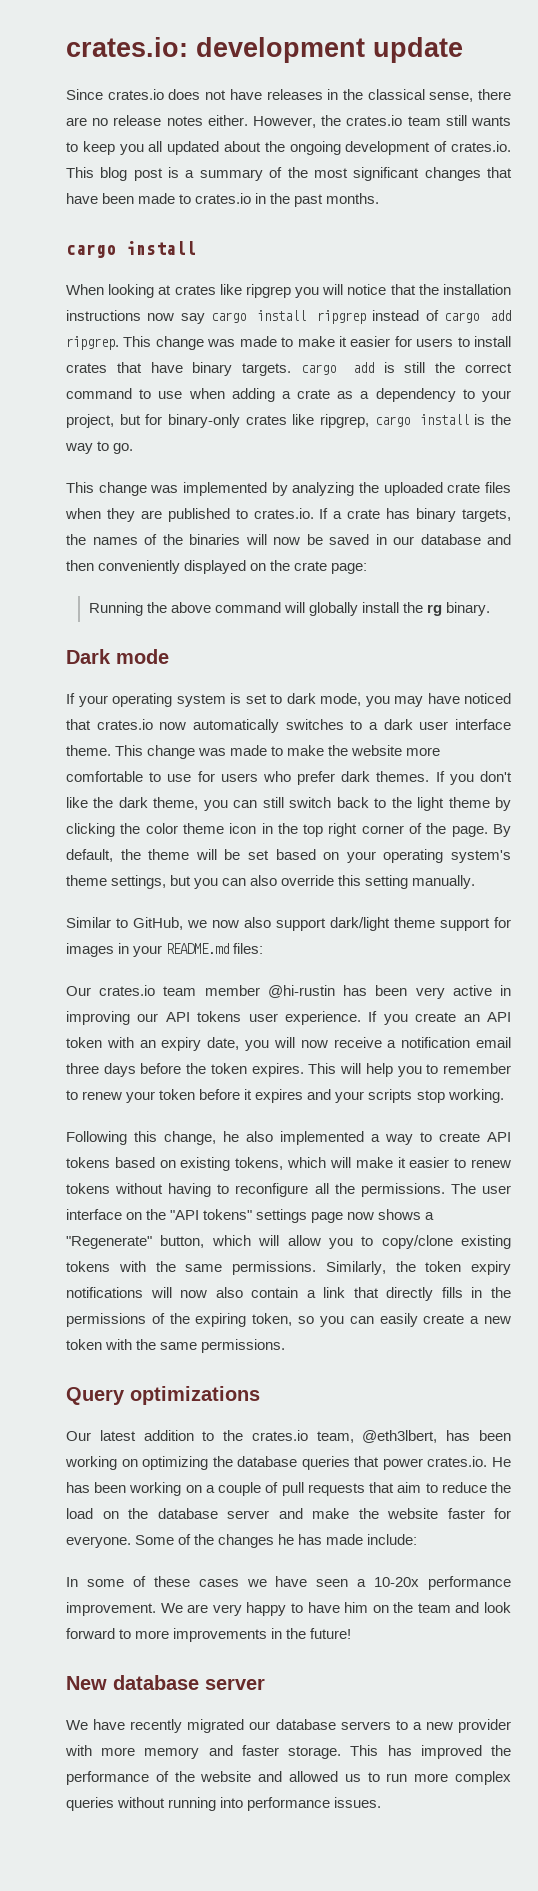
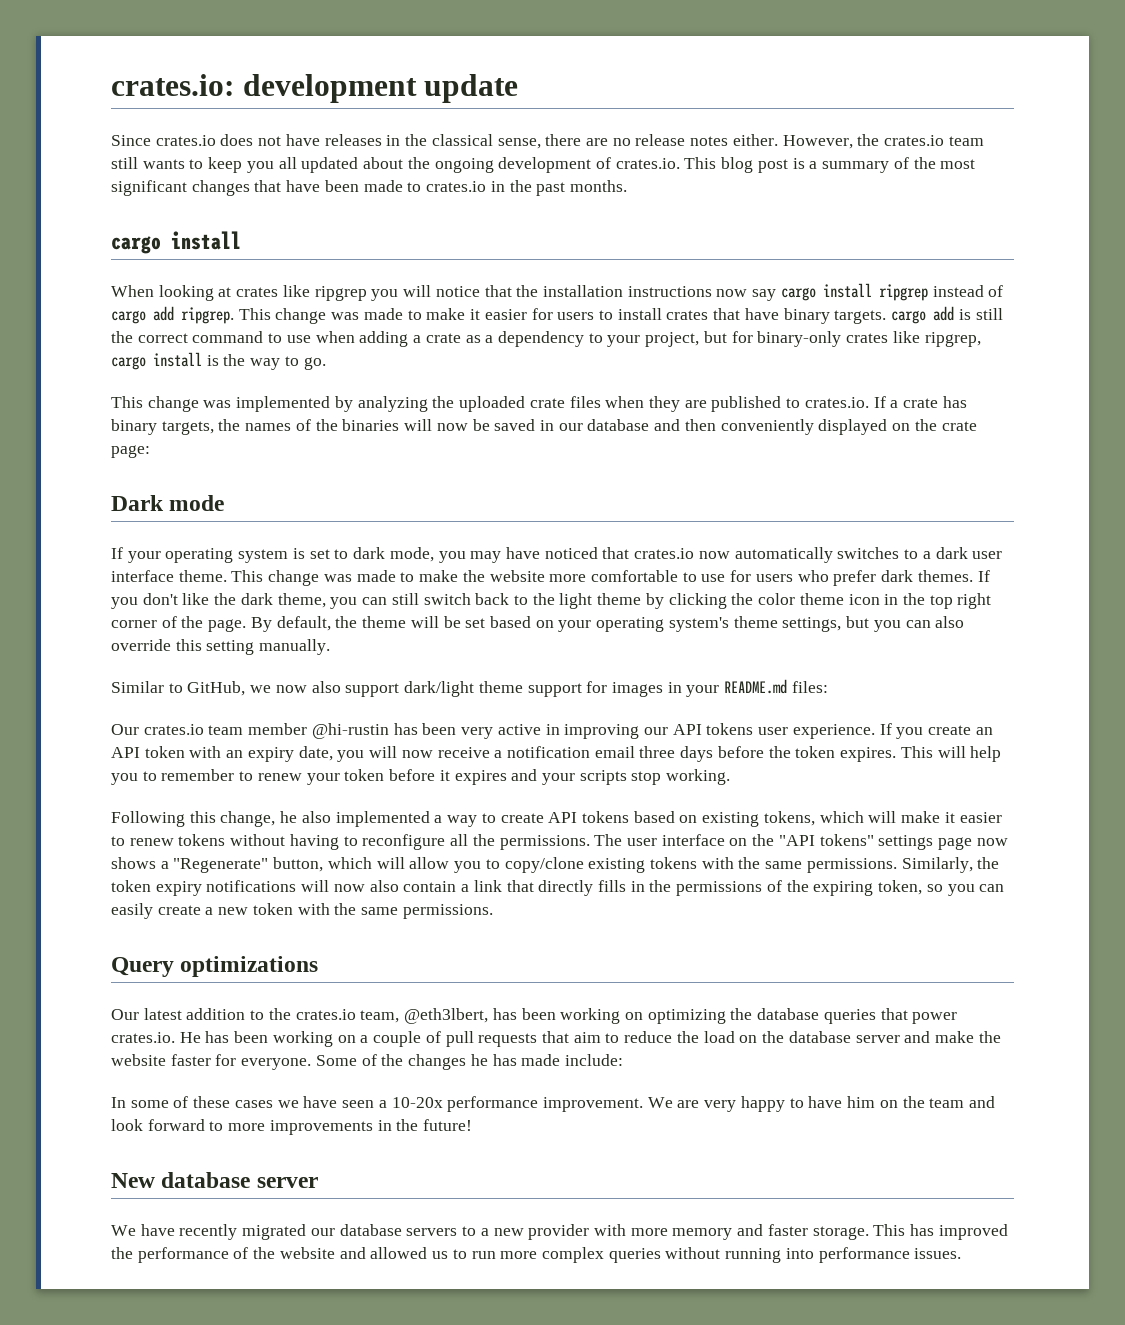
[88,602,491,616] // Running the above command will globally install the rg binary. -> (150, 451) none

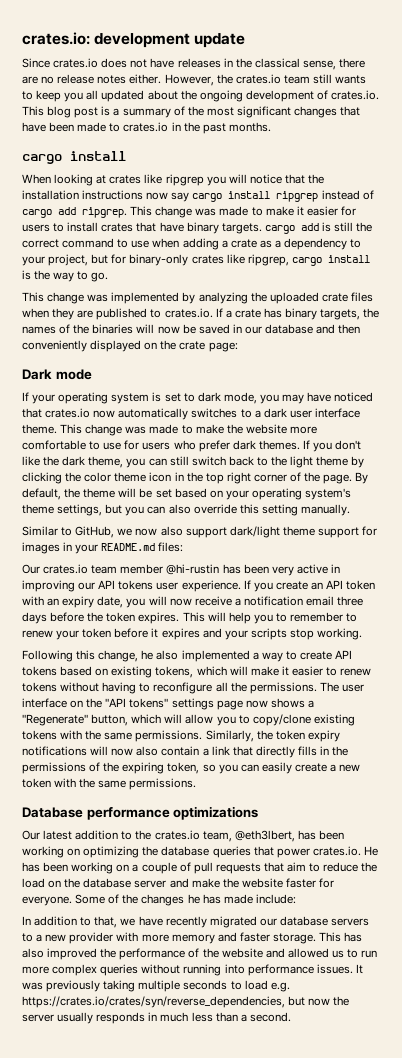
[111,957,174,977] Query -> [22,807,170,820] Database performance
[130,1096,995,1112] [111,1119,473,1135] [111,1172,318,1188] [111,1225,136,1236] some of these cases we have seen a 10-20x performance improvement. We are very happy to have him on the team and look forward to more improvements in the future! // New database server // We -> [34,916,136,928] addition to that, we
(935, 1230) none -> [22,948,44,958] also
(962, 1253) none -> [355,964,363,974] [22,980,290,992] [22,996,350,1008] [22,1012,291,1024] It was previously taking multiple seconds to load e.g. https://crates.io/crates/syn/reverse_dependencies, but now the server usually responds in much less than a second.

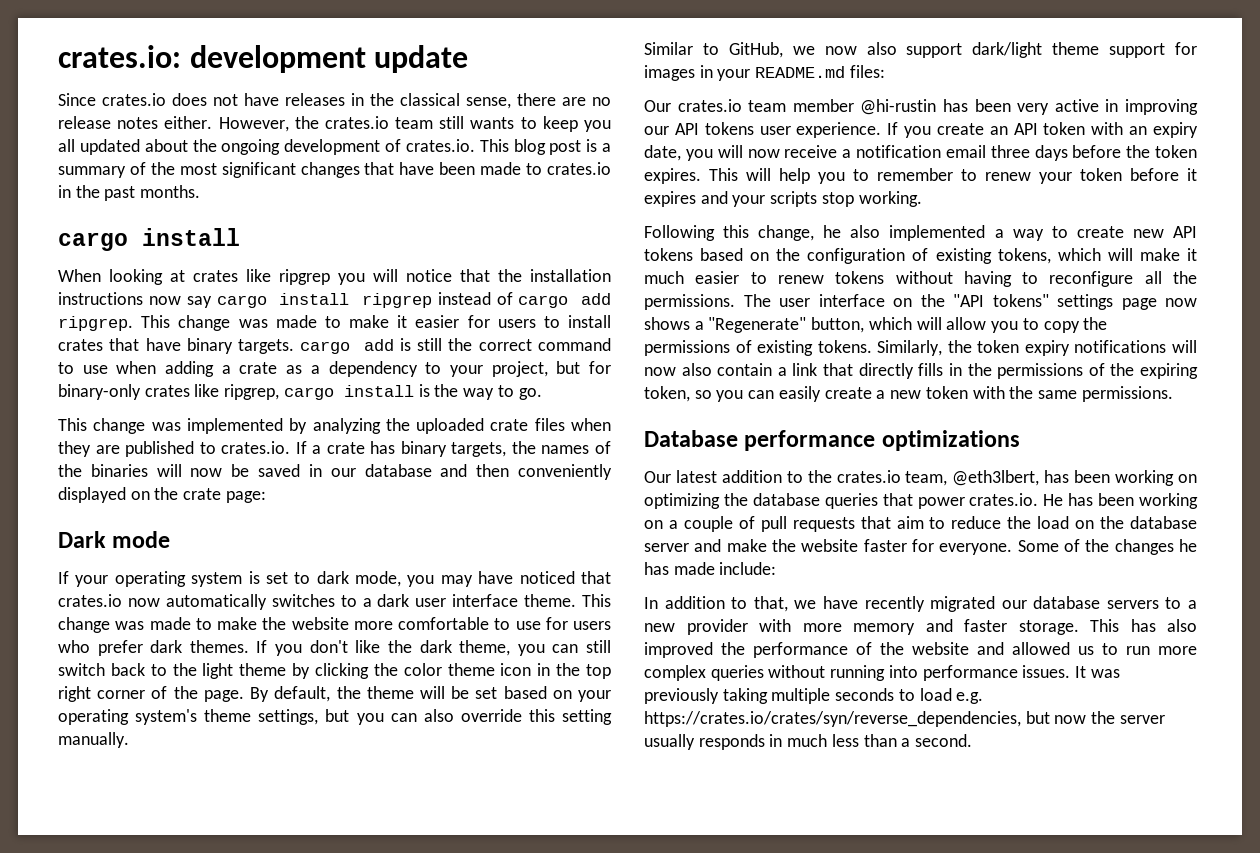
(332, 655) none -> [1132,229,1164,238] new
(109, 672) none -> [776,248,929,264] the configuration of
(289, 671) none -> [644,271,684,284] much
[252,714,355,726] [22,730,203,742] copy/clone existing tokens with the same permissions. -> [1043,317,1108,333] [644,340,872,356] copy the permissions of existing tokens.

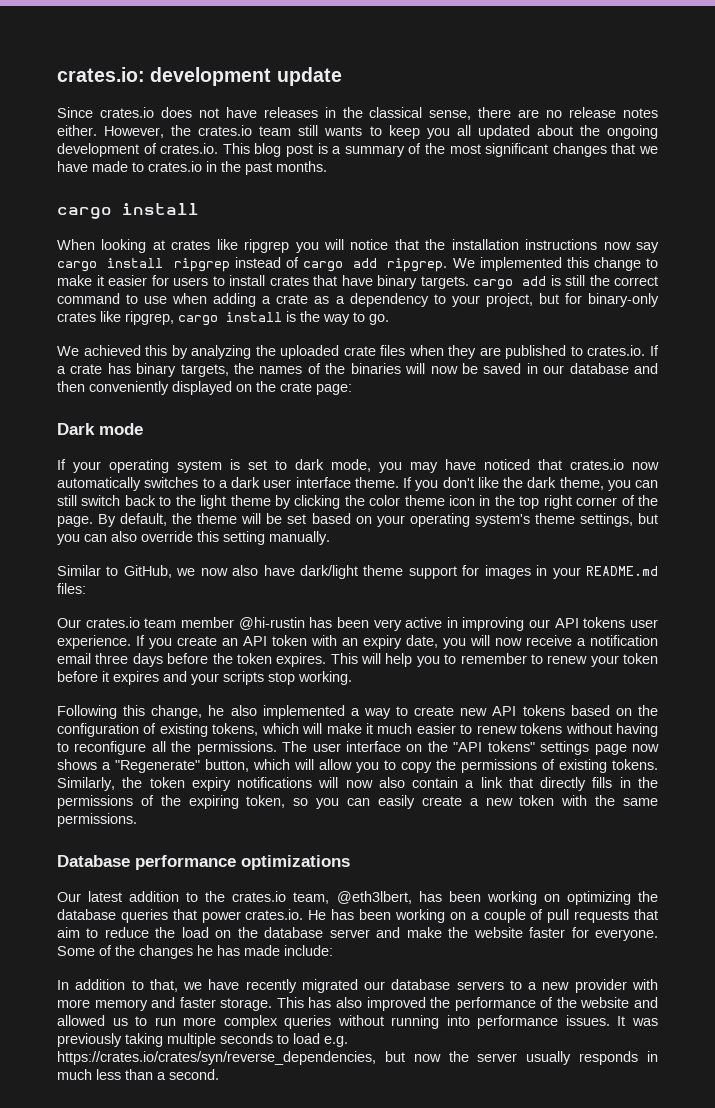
[399,162,476,175] have been -> [639,146,659,154] [57,161,88,172] we have
[141,315,317,331] This change was made -> [452,257,641,271] We implemented this change
[58,418,283,434] This change was implemented -> [57,345,168,356] We achieved this
[581,594,611,607] [58,617,611,633] [58,640,249,656] This change was made to make the website more comfortable to use for users who prefer dark themes. -> (399, 482) none
[906,43,963,58] support -> [263,565,295,576] have

